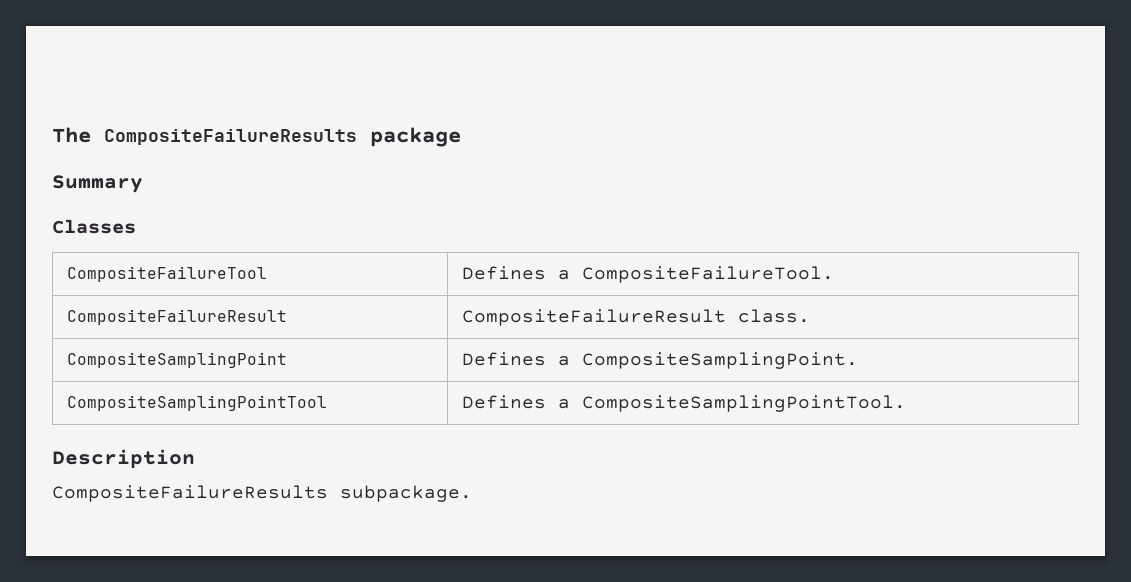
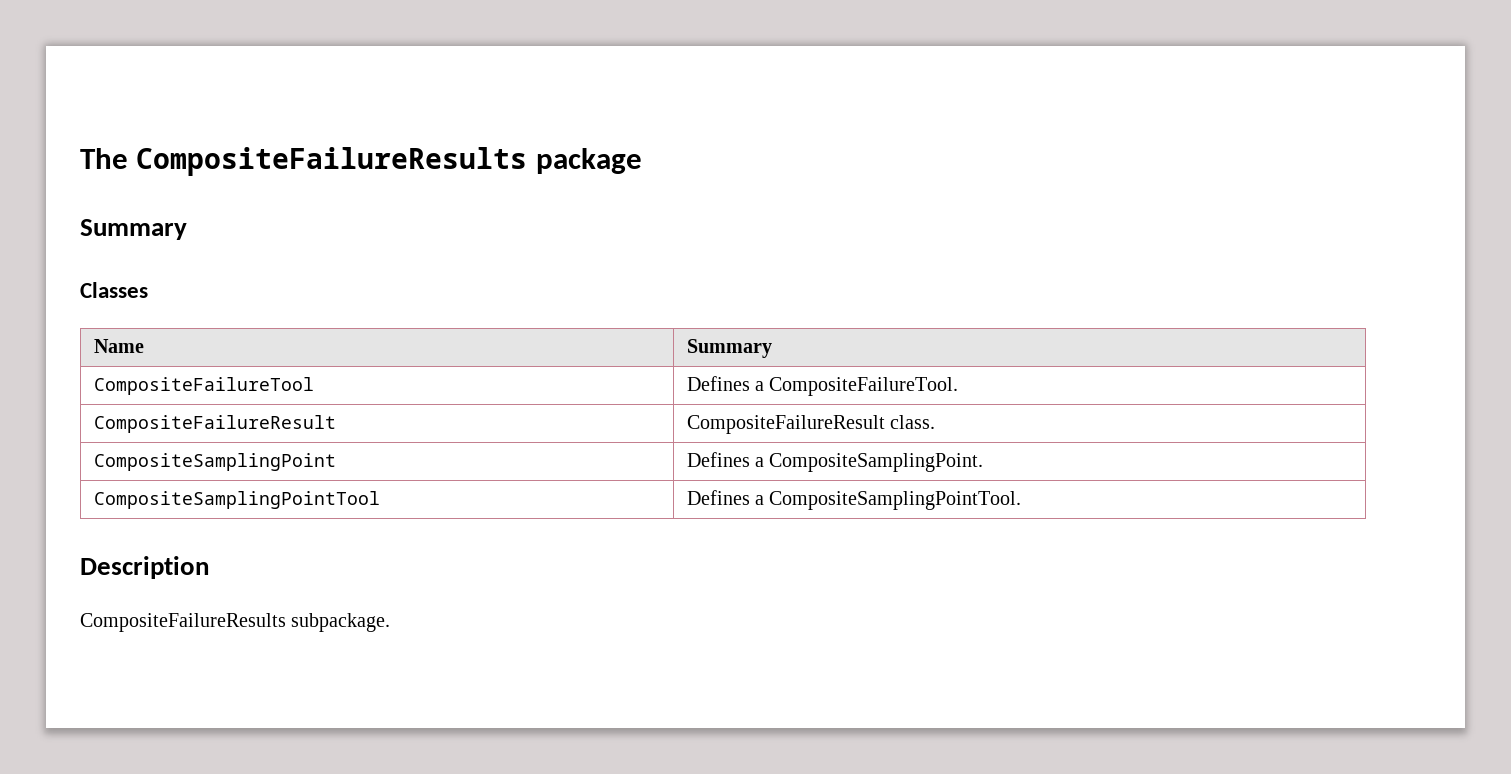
(136, 226) none -> [93,339,144,353] [686,339,772,358] // Name | Summary

